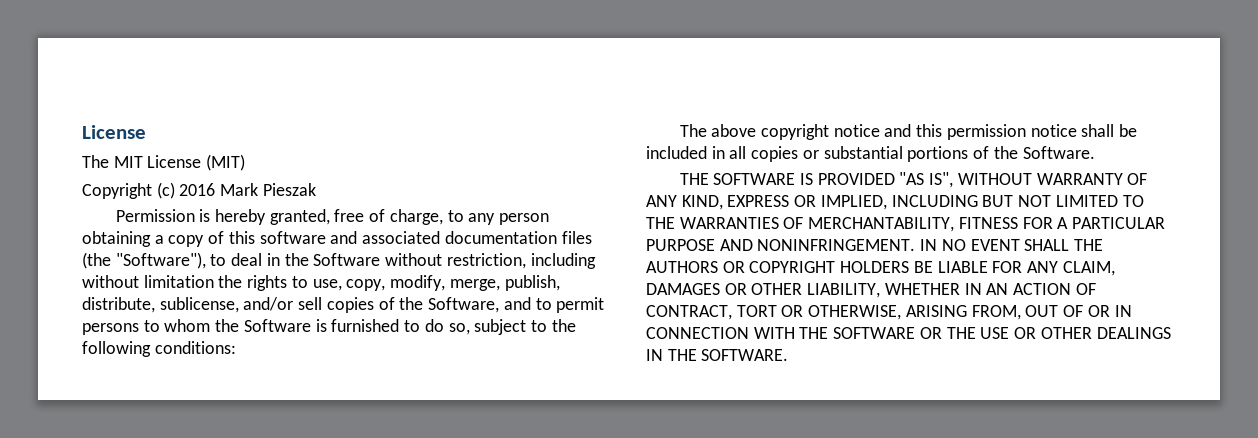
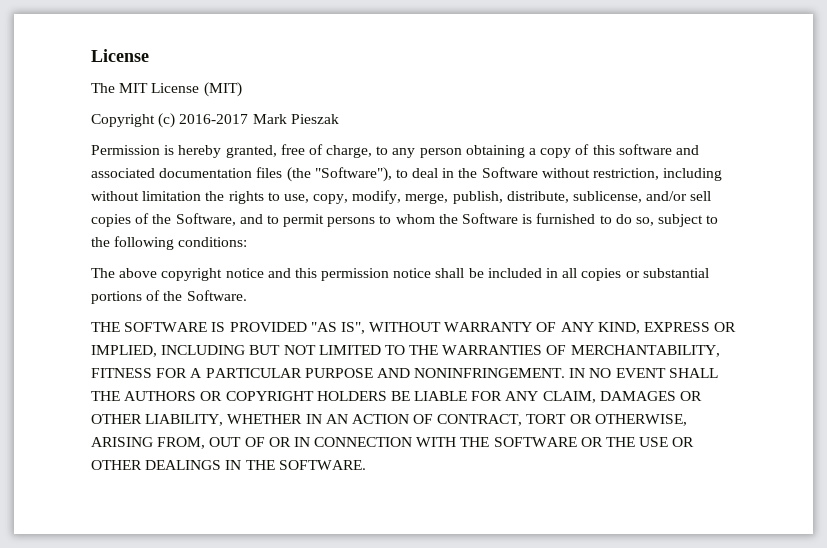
[179,183,216,196] 2016 -> [179,114,249,124] 2016-2017

